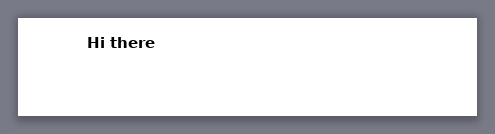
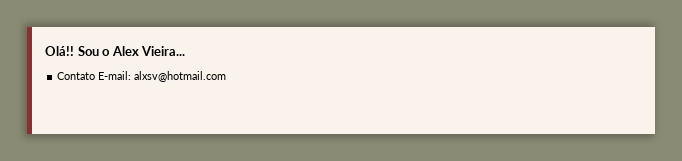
[87,37,155,48] Hi there -> [45,46,186,56] [57,71,227,82] Olá!! Sou o Alex Vieira... // Contato E-mail: alxsv@hotmail.com

